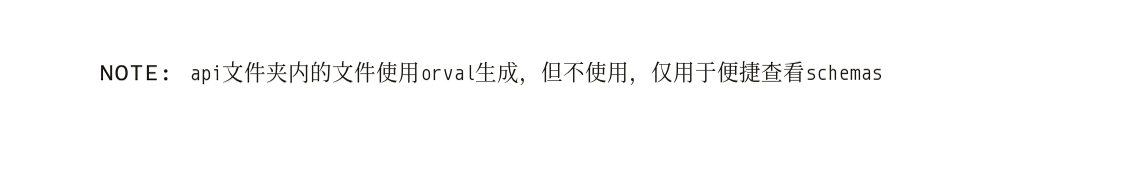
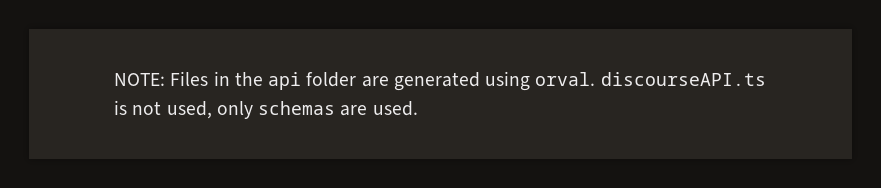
[188,60,882,87] api文件夹内的文件使用orval生成，但不使用，仅用于便捷查看schemas -> [170,71,766,91] [114,100,418,119] Files in the api folder are generated using orval. discourseAPI.ts is not used, only schemas are used.

